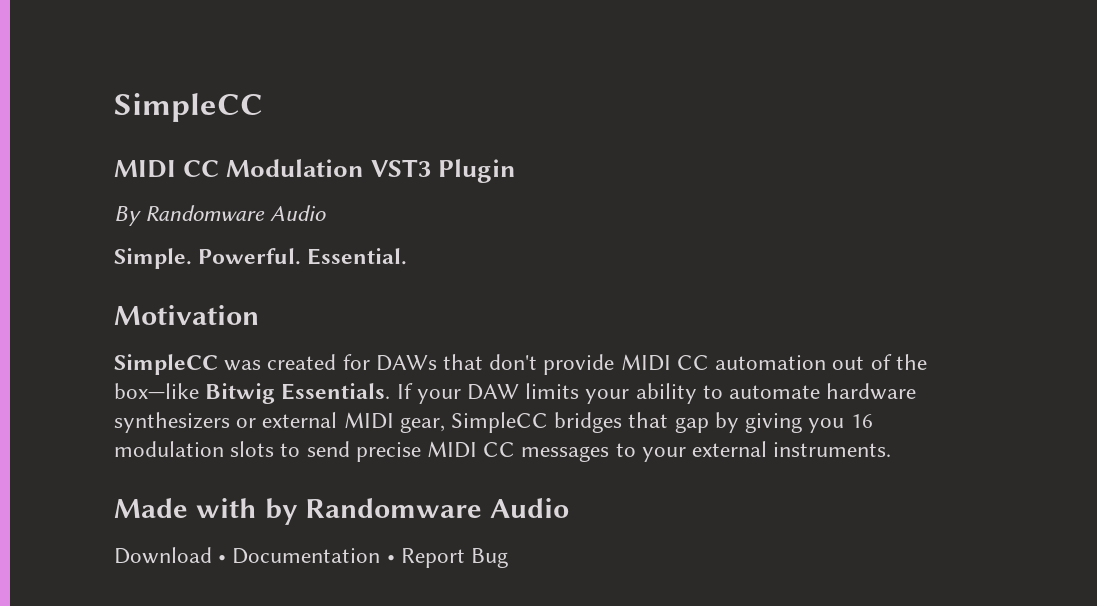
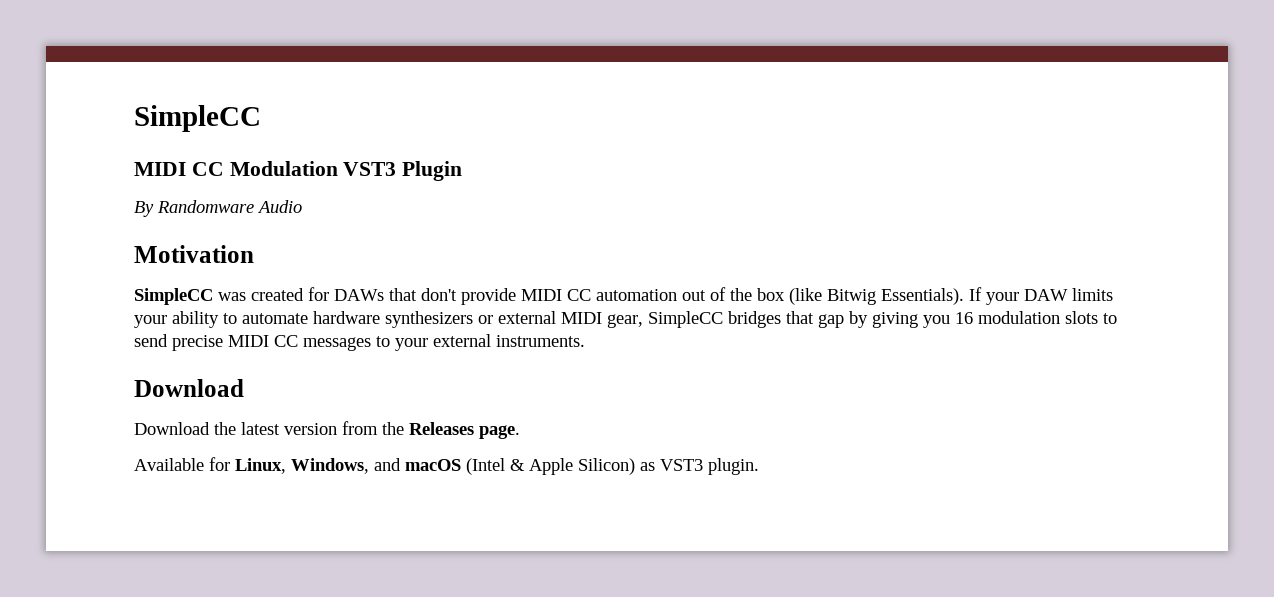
[114,248,408,269] // Simple. Powerful. Essential. -> (302, 206) none
[114,383,391,404] box—like Bitwig Essentials. -> [757,288,964,305] box (like Bitwig Essentials).
[114,498,570,525] [114,547,509,568] Made with by Randomware Audio // Download • Documentation • Report Bug -> [134,379,244,397] [134,421,520,439] [134,457,759,475] Download // Download the latest version from the Releases page. // Available for Linux, Windows, and macOS (Intel & Apple Silicon) as VST3 plugin.

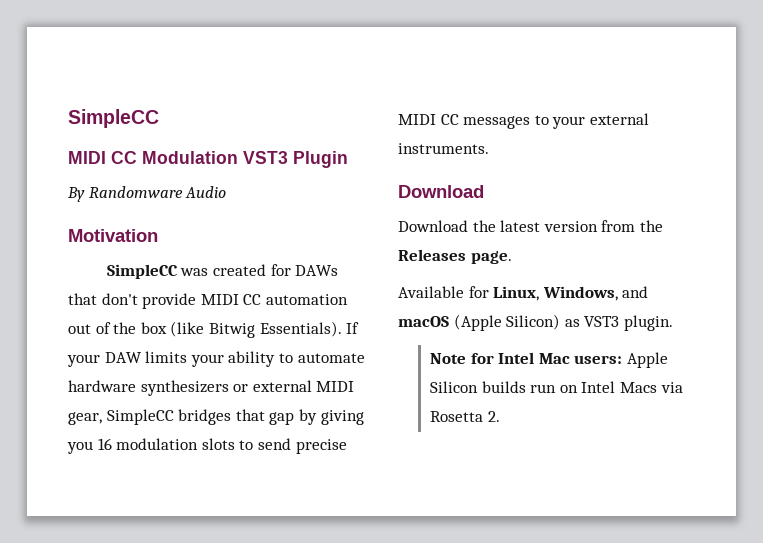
[466,458,573,475] (Intel & Apple -> [453,314,502,331] (Apple
(759, 466) none -> [429,352,668,368] [429,381,683,393] [429,411,500,422] // Note for Intel Mac users: Apple Silicon builds run on Intel Macs via Rosetta 2.

